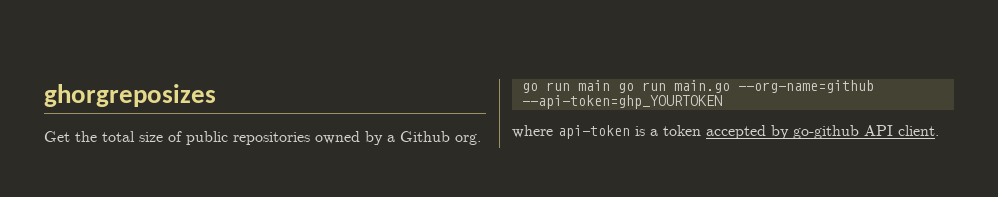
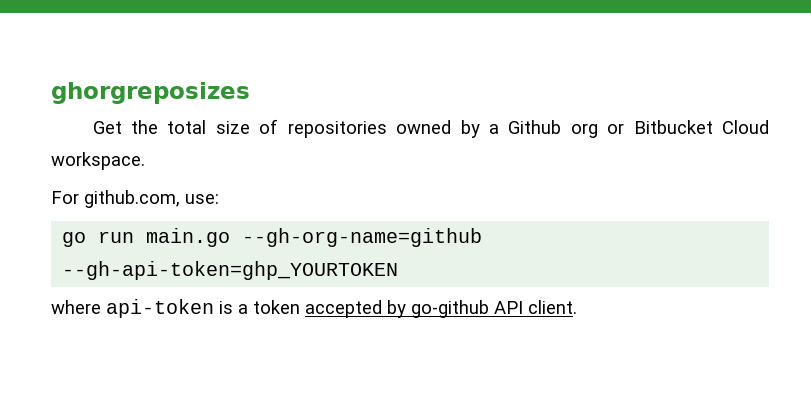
[186,131,228,145] public -> (279, 126) none
[455,134,481,145] [521,80,874,93] [521,95,722,109] org. // go run main go run main.go --org-name=github --api-token=ghp_YOURTOKEN -> [570,120,770,138] [51,152,145,170] [51,190,219,208] [62,228,483,247] [62,261,399,280] org or Bitbucket Cloud workspace. // For github.com, use: // go run main.go --gh-org-name=github --gh-api-token=ghp_YOURTOKEN

